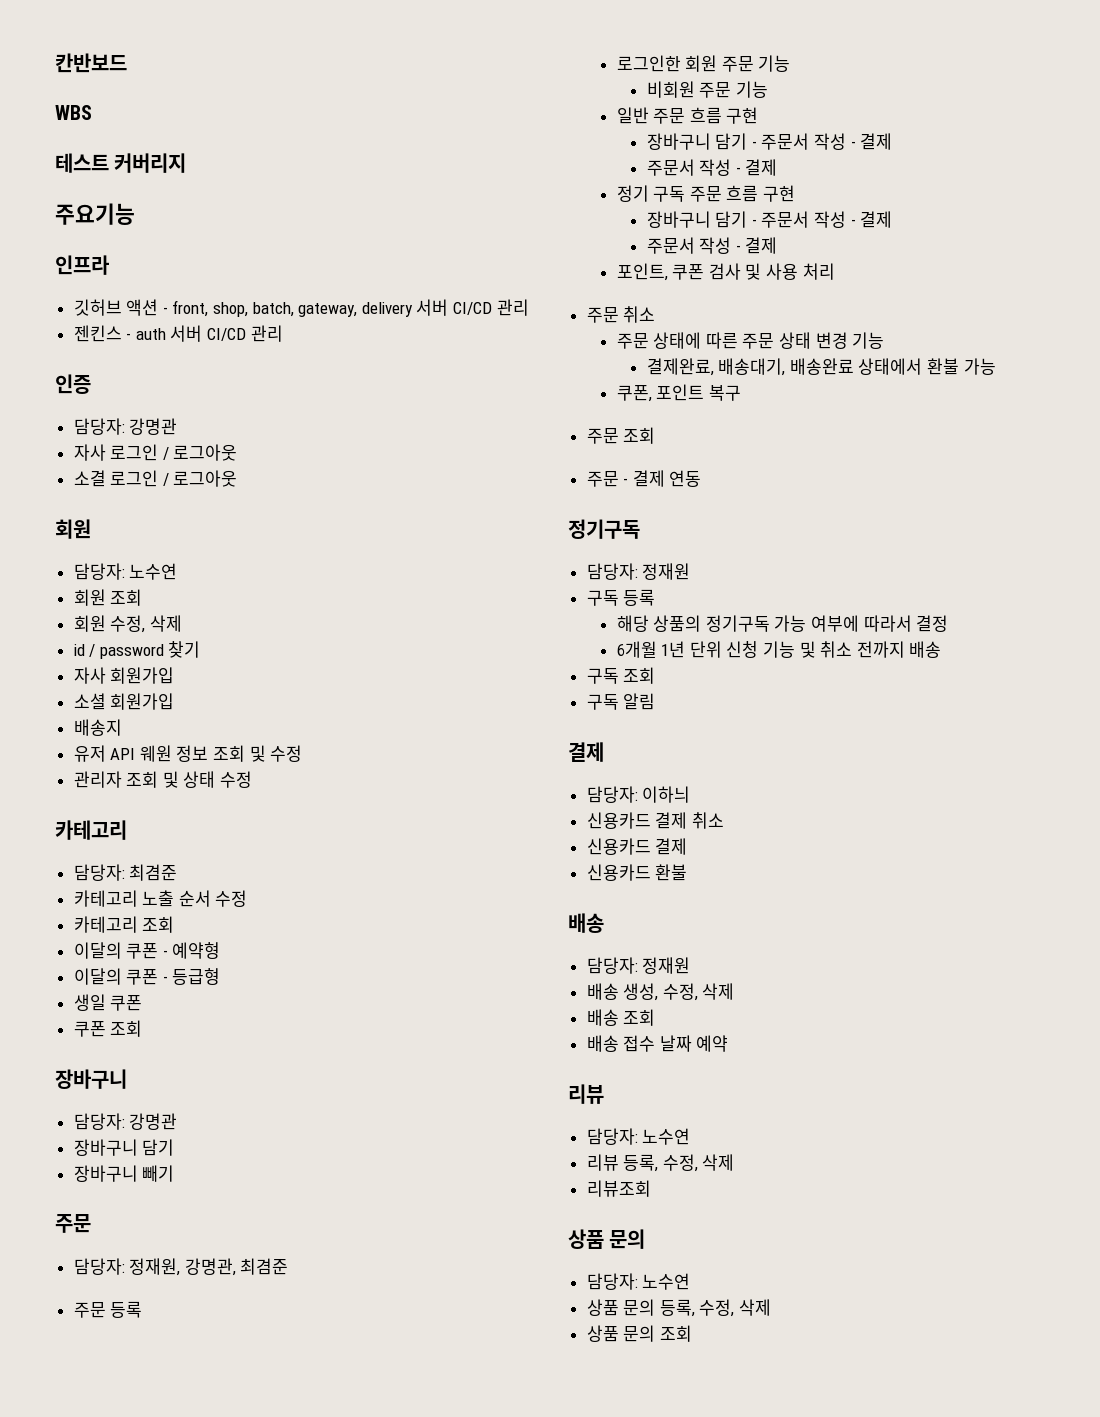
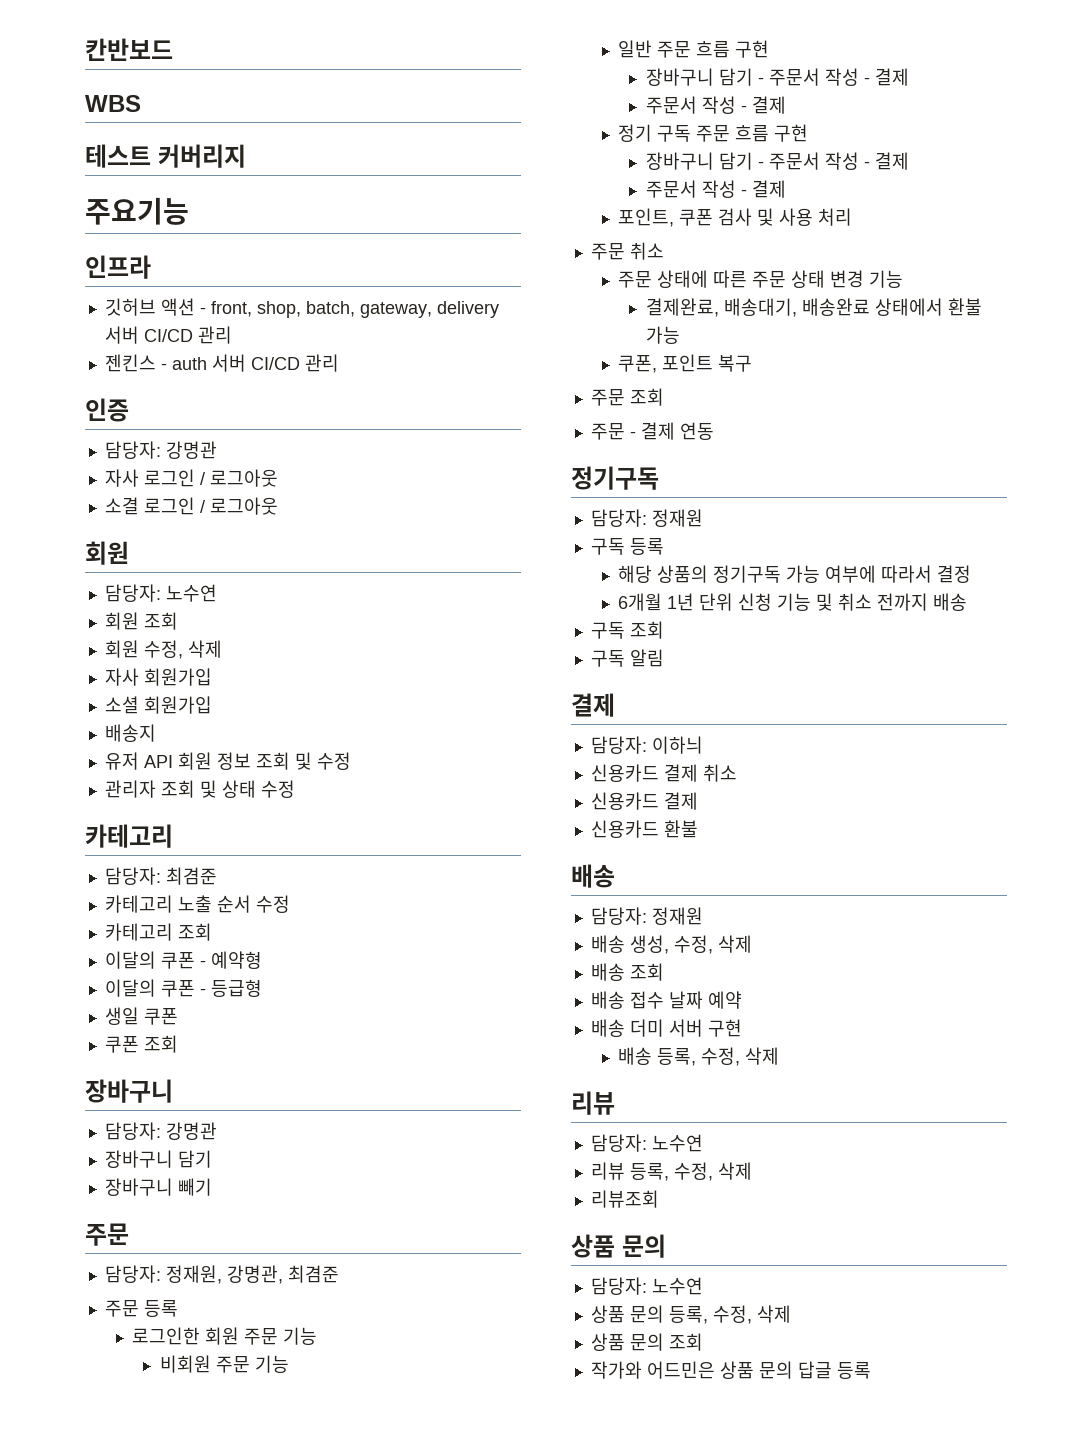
[73,641,201,659] // id / password 찾기 -> (222, 649) none
[139,745,172,762] 웨원 -> [177,752,212,770] 회원
(729, 1043) none -> [590,1019,742,1037] [618,1047,780,1066] // 배송 더미 서버 구현 // 배송 등록, 수정, 삭제
(692, 1333) none -> [590,1361,871,1379] // 작가와 어드민은 상품 문의 답글 등록

